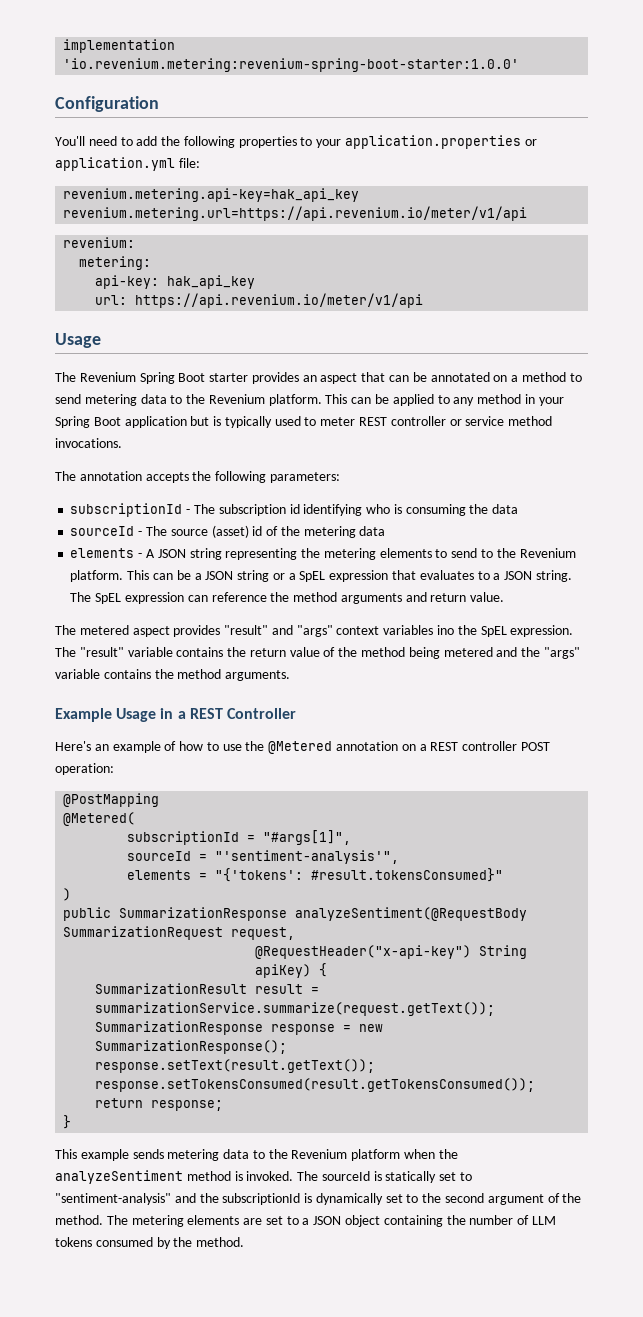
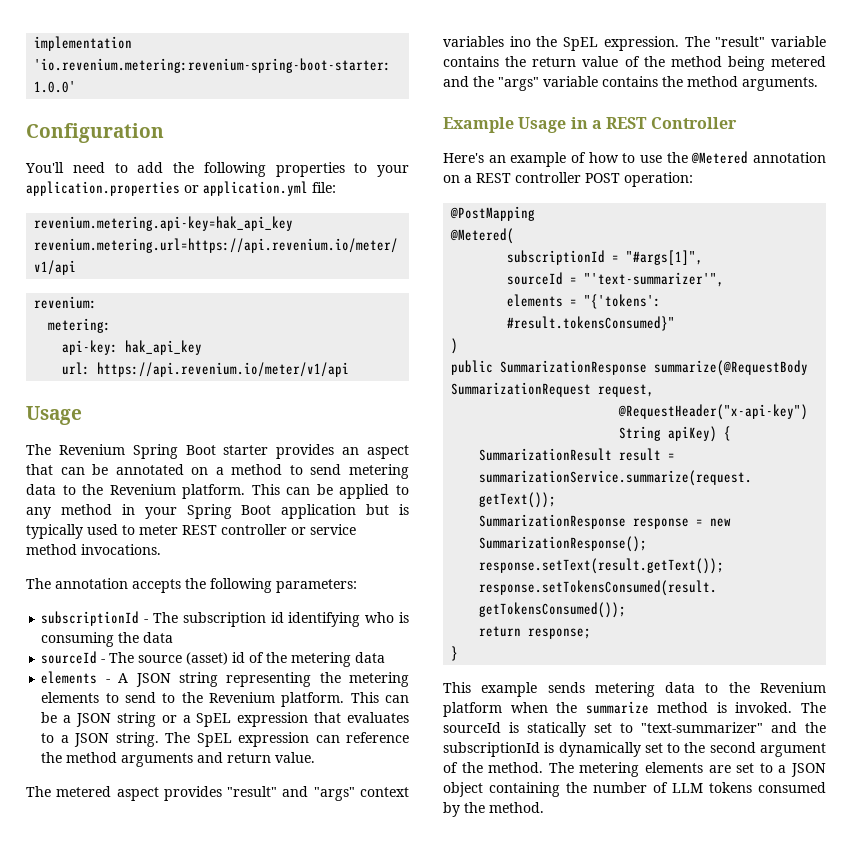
[215,850,400,864] "'sentiment-analysis'", -> [584,272,725,287] "'text-summarizer'",
[295,907,528,921] analyzeSentiment(@RequestBody -> [654,360,809,376] summarize(@RequestBody
[55,1170,183,1184] analyzeSentiment -> [585,701,649,714] summarize
[55,1193,171,1205] "sentiment-analysis" -> [641,722,763,733] "text-summarizer"

